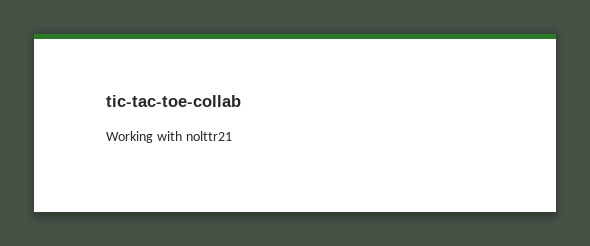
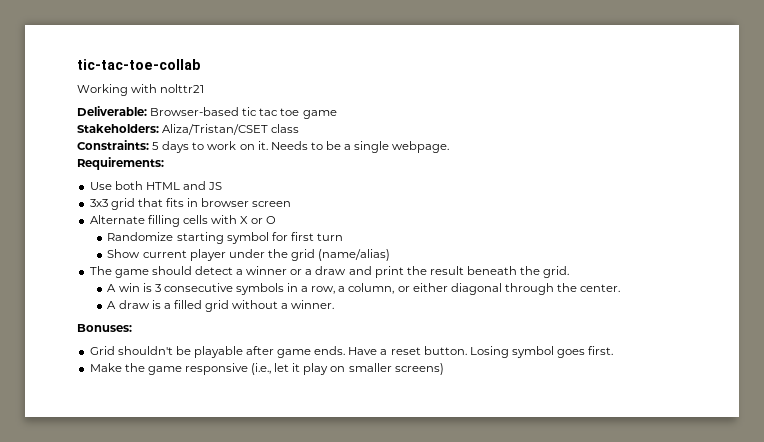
(232, 136) none -> [77,106,337,119] [77,124,300,135] [77,140,450,153] [77,157,164,170] [89,181,223,190] [89,198,292,210] [89,215,277,227] [107,232,343,244] [107,249,391,261] [89,266,570,278] [107,283,621,295] [107,300,335,312] [77,324,132,332] [89,346,614,358] [89,363,444,375] // Deliverable: Browser-based tic tac toe game // Stakeholders: Aliza/Tristan/CSET class // Constraints: 5 days to work on it. Needs to be a single webpage. // Requirements: // Use both HTML and JS // 3x3 grid that fits in browser screen // Alternate filling cells with X or O // Randomize starting symbol for first turn // Show current player under the grid (name/alias) // The game should detect a winner or a draw and print the result beneath the grid. // A win is 3 consecutive symbols in a row, a column, or either diagonal through the center. // A draw is a filled grid without a winner. // Bonuses: // Grid shouldn't be playable after game ends. Have a reset button. Losing symbol goes first. // Make the game responsive (i.e., let it play on smaller screens)

